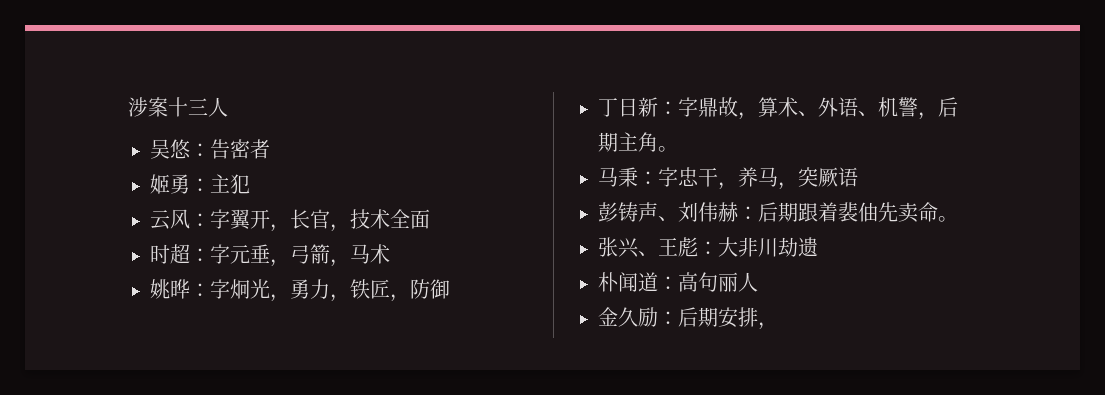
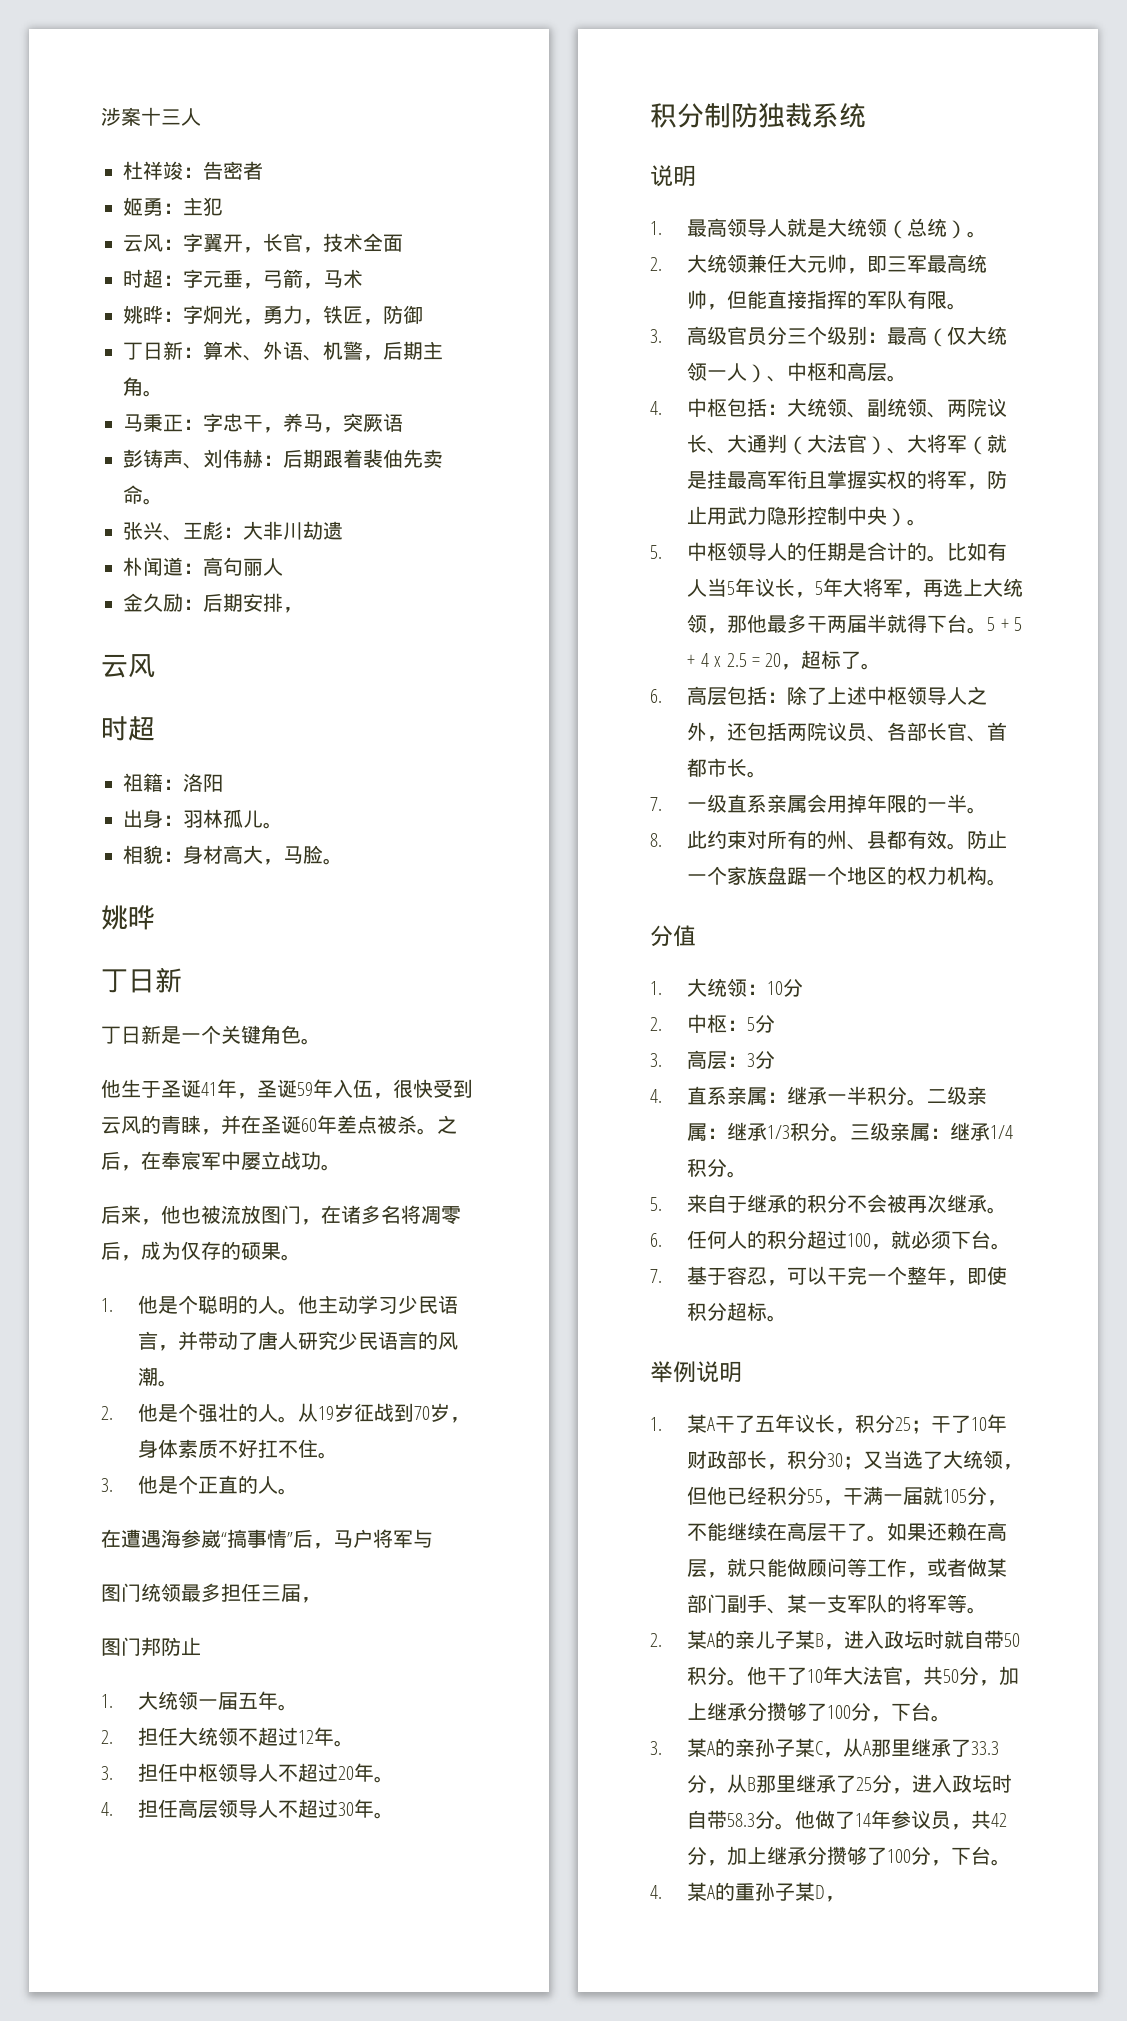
[150,139,191,159] 吴悠 -> [123,161,183,180] 杜祥竣
[678,97,758,120] 字鼎故， -> (203, 352) none
(638, 177) none -> [163,414,183,432] 正
(778, 326) none -> [101,654,155,678] [101,716,155,741] [123,773,223,792] [123,809,283,829] [123,845,343,865] [101,905,155,930] [101,967,182,993] [101,1025,321,1045] [101,1079,473,1099] [101,1115,457,1135] [101,1151,341,1171] [101,1205,461,1225] [101,1241,301,1261] [101,1295,459,1315] [138,1331,459,1351] [138,1367,179,1387] [101,1403,471,1423] [138,1439,339,1459] [101,1475,299,1495] [101,1529,433,1549] [101,1583,321,1603] [101,1637,201,1656] [101,1691,299,1711] [101,1727,355,1747] [101,1763,395,1783] [101,1799,395,1819] [650,103,866,128] [650,165,696,187] [650,218,988,239] [650,254,988,274] [687,290,968,310] [650,326,1008,347] [687,362,908,383] [650,398,1008,418] [687,434,1008,455] [687,470,1008,490] [687,506,928,527] [650,542,1008,562] [687,578,1024,598] [687,614,1023,634] [687,650,882,670] [650,686,988,706] [687,722,1008,742] [687,758,768,778] [650,794,988,814] [650,830,1008,850] [687,866,1008,886] [650,925,696,947] [650,978,804,997] [650,1014,776,1033] [650,1050,776,1070] [650,1086,988,1106] [687,1122,1014,1142] [687,1158,748,1178] [650,1194,1008,1214] [650,1230,1012,1250] [650,1266,1008,1286] [687,1302,788,1322] [650,1361,742,1383] [650,1414,1008,1434] [687,1450,1024,1470] [687,1486,1008,1506] [687,1522,1008,1542] [687,1558,1008,1578] [687,1594,988,1614] [650,1630,1021,1650] [687,1666,1020,1686] [687,1702,952,1722] [650,1738,1000,1758] [687,1774,1013,1794] [687,1810,1008,1830] [687,1846,1012,1866] [650,1882,846,1902] // 云风 // 时超 // 祖籍：洛阳 // 出身：羽林孤儿。 // 相貌：身材高大，马脸。 // 姚晔 // 丁日新 // 丁日新是一个关键角色。 // 他生于圣诞41年，圣诞59年入伍，很快受到云风的青睐，并在圣诞60年差点被杀。之后，在奉宸军中屡立战功。 // 后来，他也被流放图门，在诸多名将凋零后，成为仅存的硕果。 // 1.他是个聪明的人。他主动学习少民语言，并带动了唐人研究少民语言的风潮。 // 2.他是个强壮的人。从19岁征战到70岁，身体素质不好扛不住。 // 3.他是个正直的人。 // 在遭遇海参崴“搞事情”后，马户将军与 // 图门统领最多担任三届， // 图门邦防止 // 1.大统领一届五年。 // 2.担任大统领不超过12年。 // 3.担任中枢领导人不超过20年。 // 4.担任高层领导人不超过30年。 // 积分制防独裁系统 // 说明 // 1.最高领导人就是大统领（总统）。 // 2.大统领兼任大元帅，即三军最高统帅，但能直接指挥的军队有限。 // 3.高级官员分三个级别：最高（仅大统领一人）、中枢和高层。 // 4.中枢包括：大统领、副统领、两院议长、大通判（大法官）、大将军（就是挂最高军衔且掌握实权的将军，防止用武力隐形控制中央）。 // 5.中枢领导人的任期是合计的。比如有人当5年议长，5年大将军，再选上大统领，那他最多干两届半就得下台。5 + 5 + 4 x 2.5 = 20，超标了。 // 6.高层包括：除了上述中枢领导人之外，还包括两院议员、各部长官、首都市长。 // 7.一级直系亲属会用掉年限的一半。 // 8.此约束对所有的州、县都有效。防止一个家族盘踞一个地区的权力机构。 // 分值 // 1.大统领：10分 // 2.中枢：5分 // 3.高层：3分 // 4.直系亲属：继承一半积分。二级亲属：继承1/3积分。三级亲属：继承1/4积分。 // 5.来自于继承的积分不会被再次继承。 // 6.任何人的积分超过100，就必须下台。 // 7.基于容忍，可以干完一个整年，即使积分超标。 // 举例说明 // 1.某A干了五年议长，积分25；干了10年财政部长，积分30；又当选了大统领，但他已经积分55，干满一届就105分，不能继续在高层干了。如果还赖在高层，就只能做顾问等工作，或者做某部门副手、某一支军队的将军等。 // 2.某A的亲儿子某B，进入政坛时就自带50积分。他干了10年大法官，共50分，加上继承分攒够了100分，下台。 // 3.某A的亲孙子某C，从A那里继承了33.3分，从B那里继承了25分，进入政坛时自带58.3分。他做了14年参议员，共42分，加上继承分攒够了100分，下台。 // 4.某A的重孙子某D，

